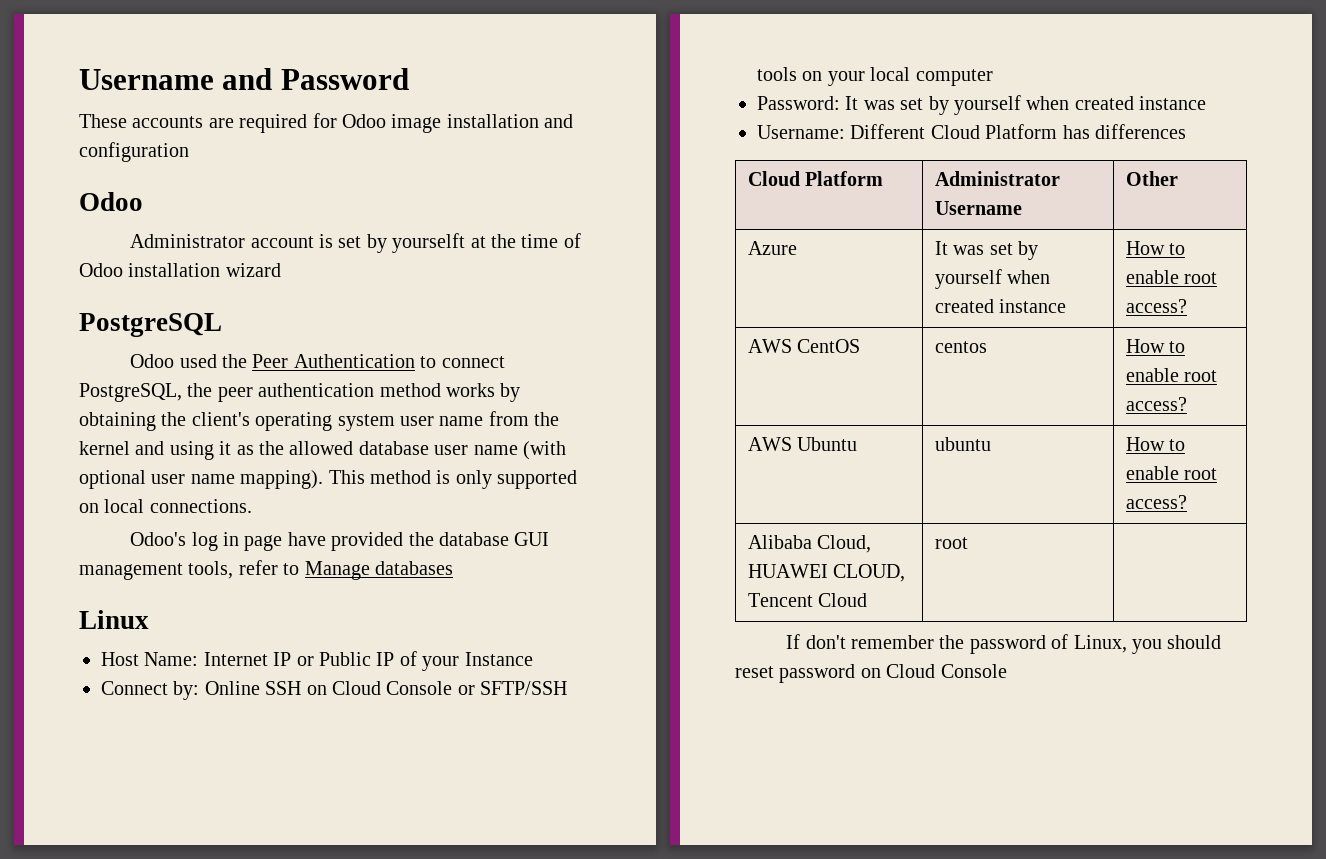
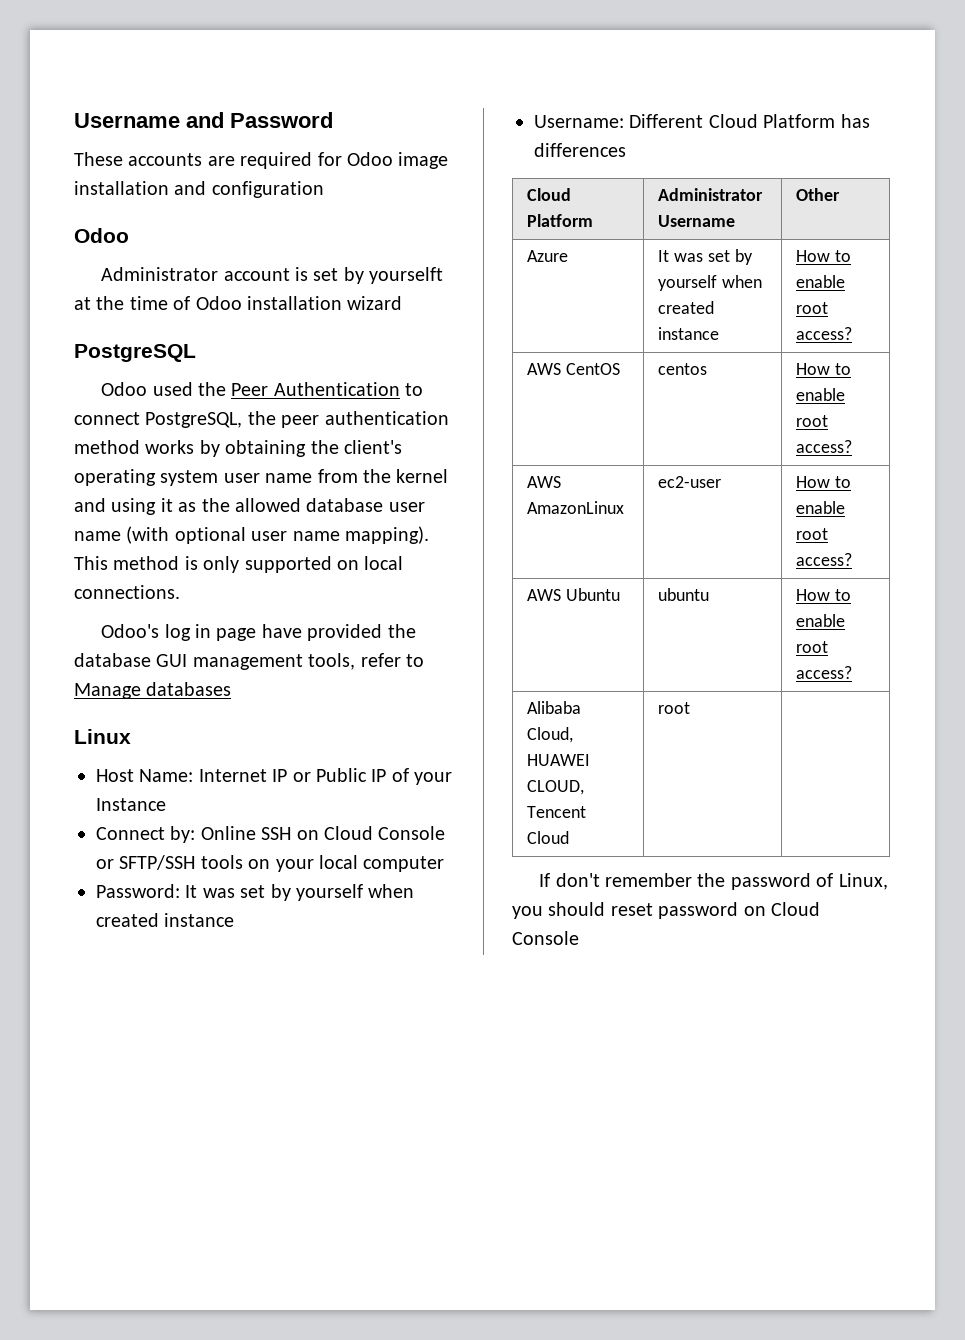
(1187, 404) none -> [527,476,562,488] [527,501,625,514] [658,476,722,488] [796,476,852,488] [796,501,846,514] [796,528,829,540] [796,553,853,566] // AWS AmazonLinux | ec2-user | How to enable root access?

